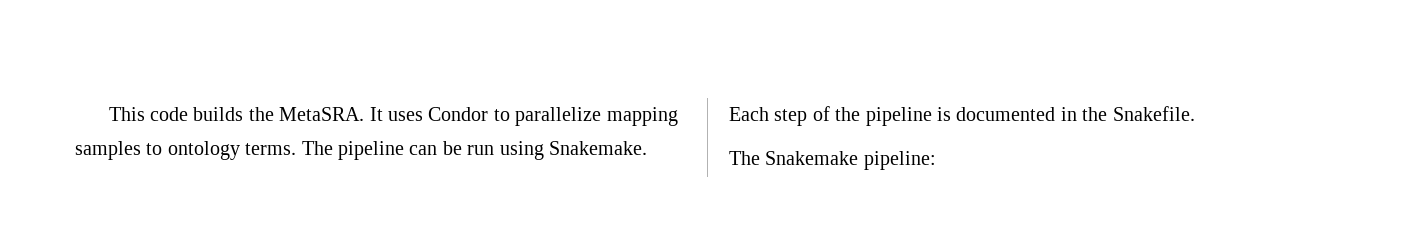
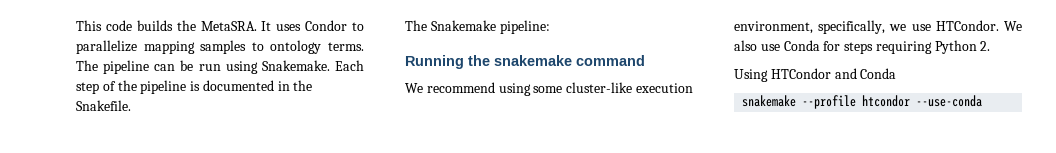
(936, 160) none -> [405,55,645,69] [405,82,693,96] [734,20,1022,34] [734,40,991,54] [734,68,897,82] [742,95,983,109] // Running the snakemake command // We recommend using some cluster-like execution environment, specifically, we use HTCondor. We also use Conda for steps requiring Python 2. // Using HTCondor and Conda // snakemake --profile htcondor --use-conda

